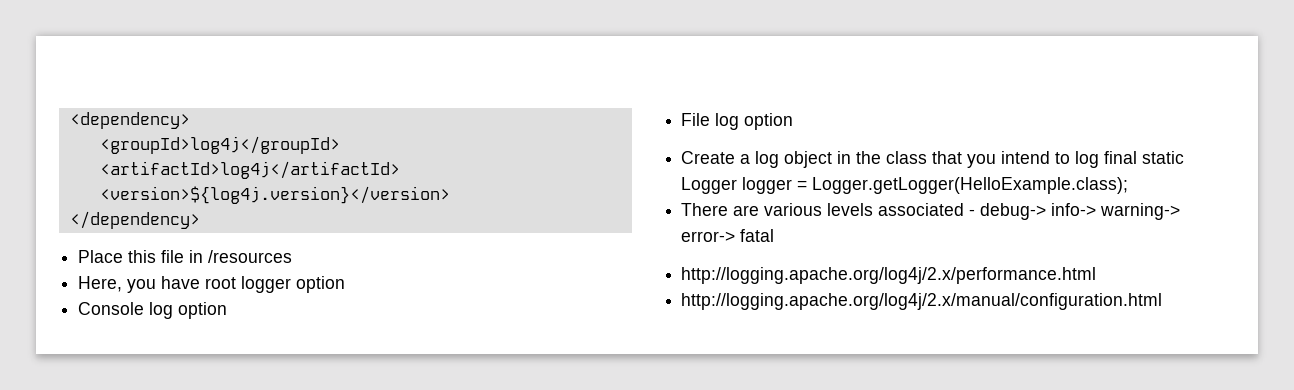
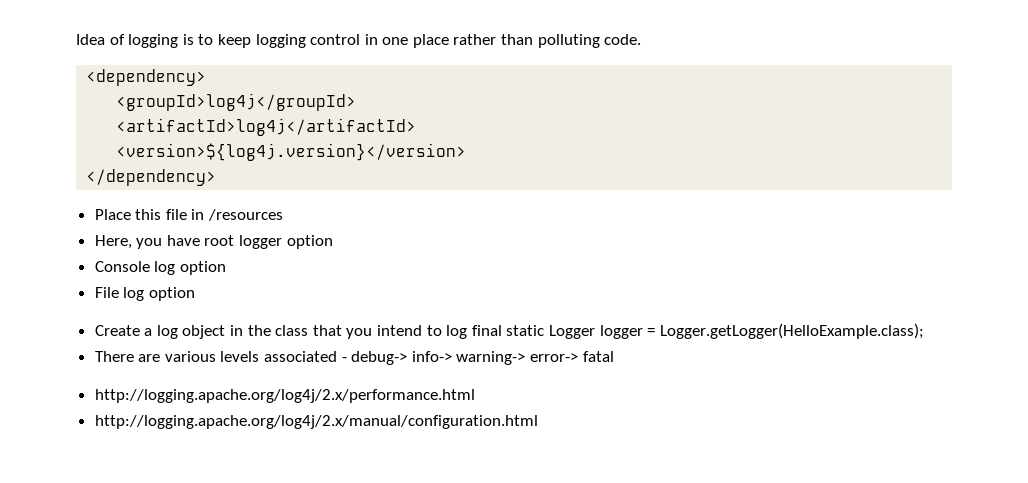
(69, 120) none -> [76,34,642,48] Idea of logging is to keep logging control in one place rather than polluting code. //

